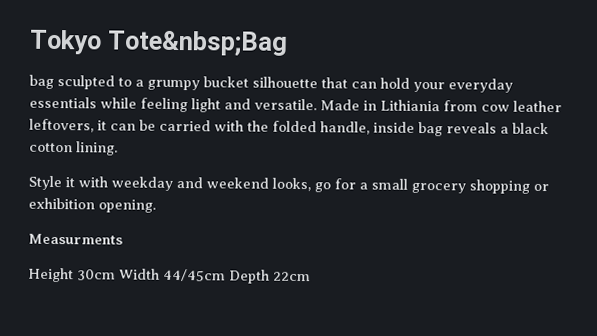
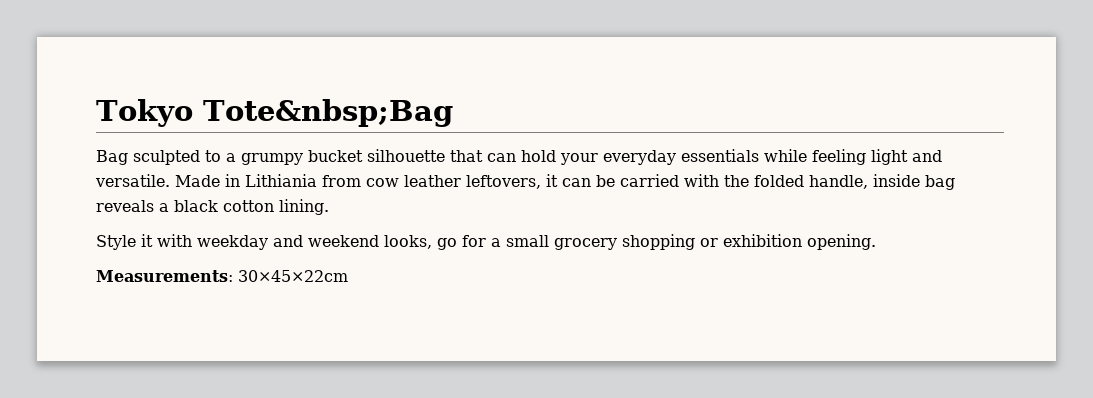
[29,74,54,89] bag -> [96,150,128,165] Bag
[28,233,123,245] [28,267,311,284] Measurments // Height 30cm Width 44/45cm Depth 22cm -> [96,270,348,282] Measurements: 30×45×22cm

